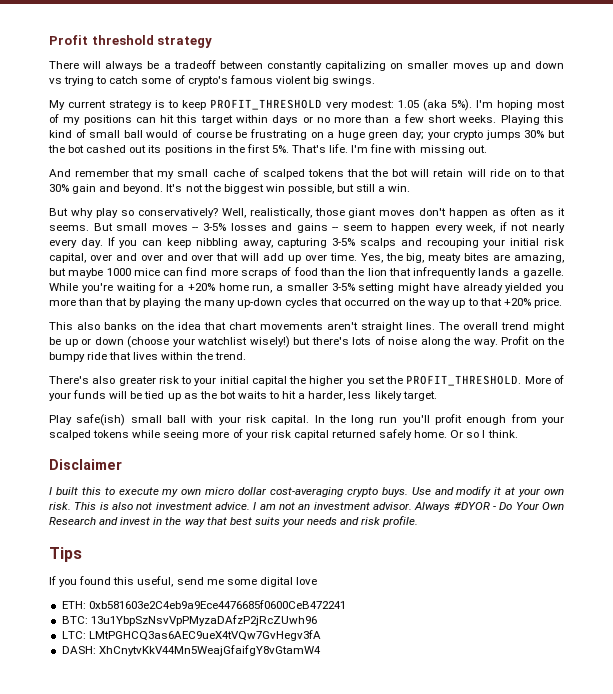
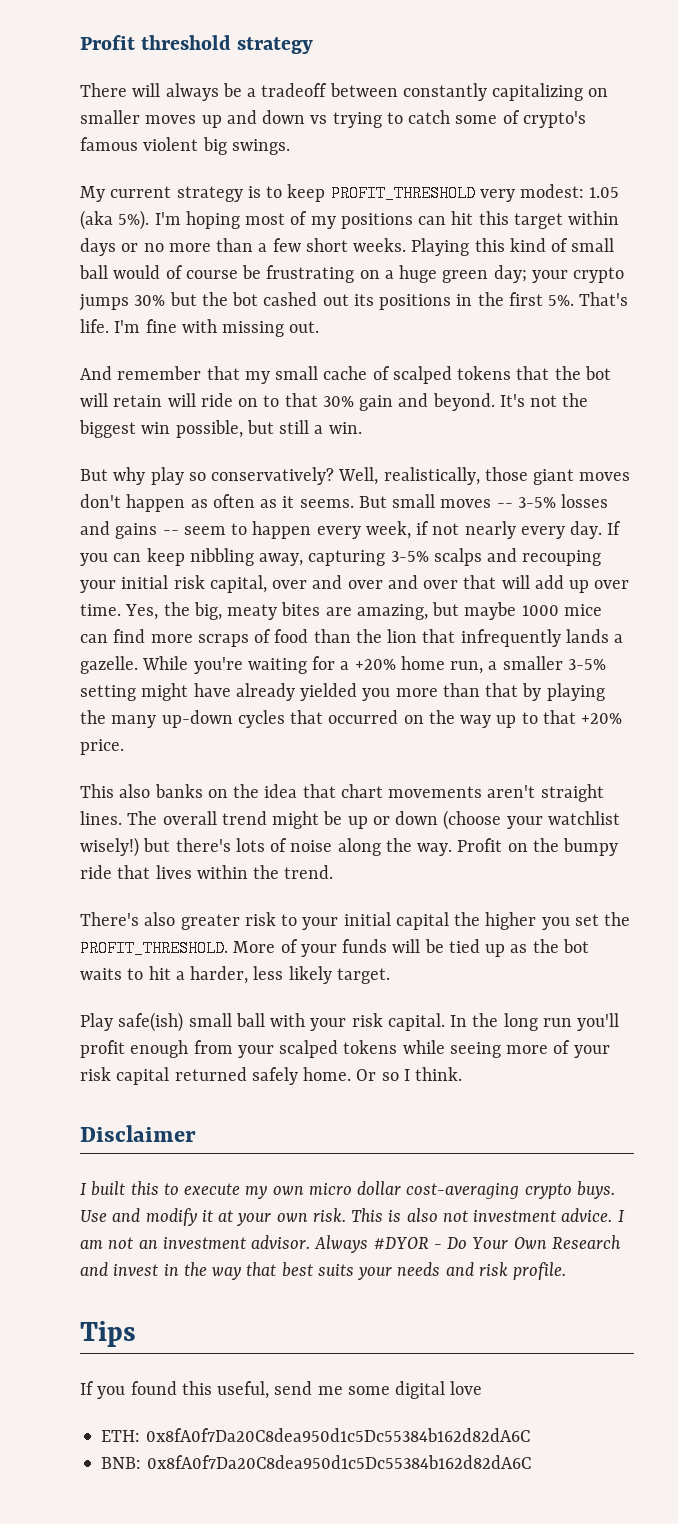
[88,600,346,609] [61,615,317,626] [61,630,321,641] [61,645,321,656] 0xb581603e2C4eb9a9Ece4476685f0600CeB472241 // BTC: 13u1YbpSzNsvVpPMyzaDAfzP2jRcZUwh96 // LTC: LMtPGHCQ3as6AEC9ueX4tVQw7GvHegv3fA // DASH: XhCnytvKkV44Mn5WeajGfaifgY8vGtamW4 -> [145,1428,530,1442] [101,1455,531,1469] 0x8fA0f7Da20C8dea950d1c5Dc55384b162d82dA6C // BNB: 0x8fA0f7Da20C8dea950d1c5Dc55384b162d82dA6C

